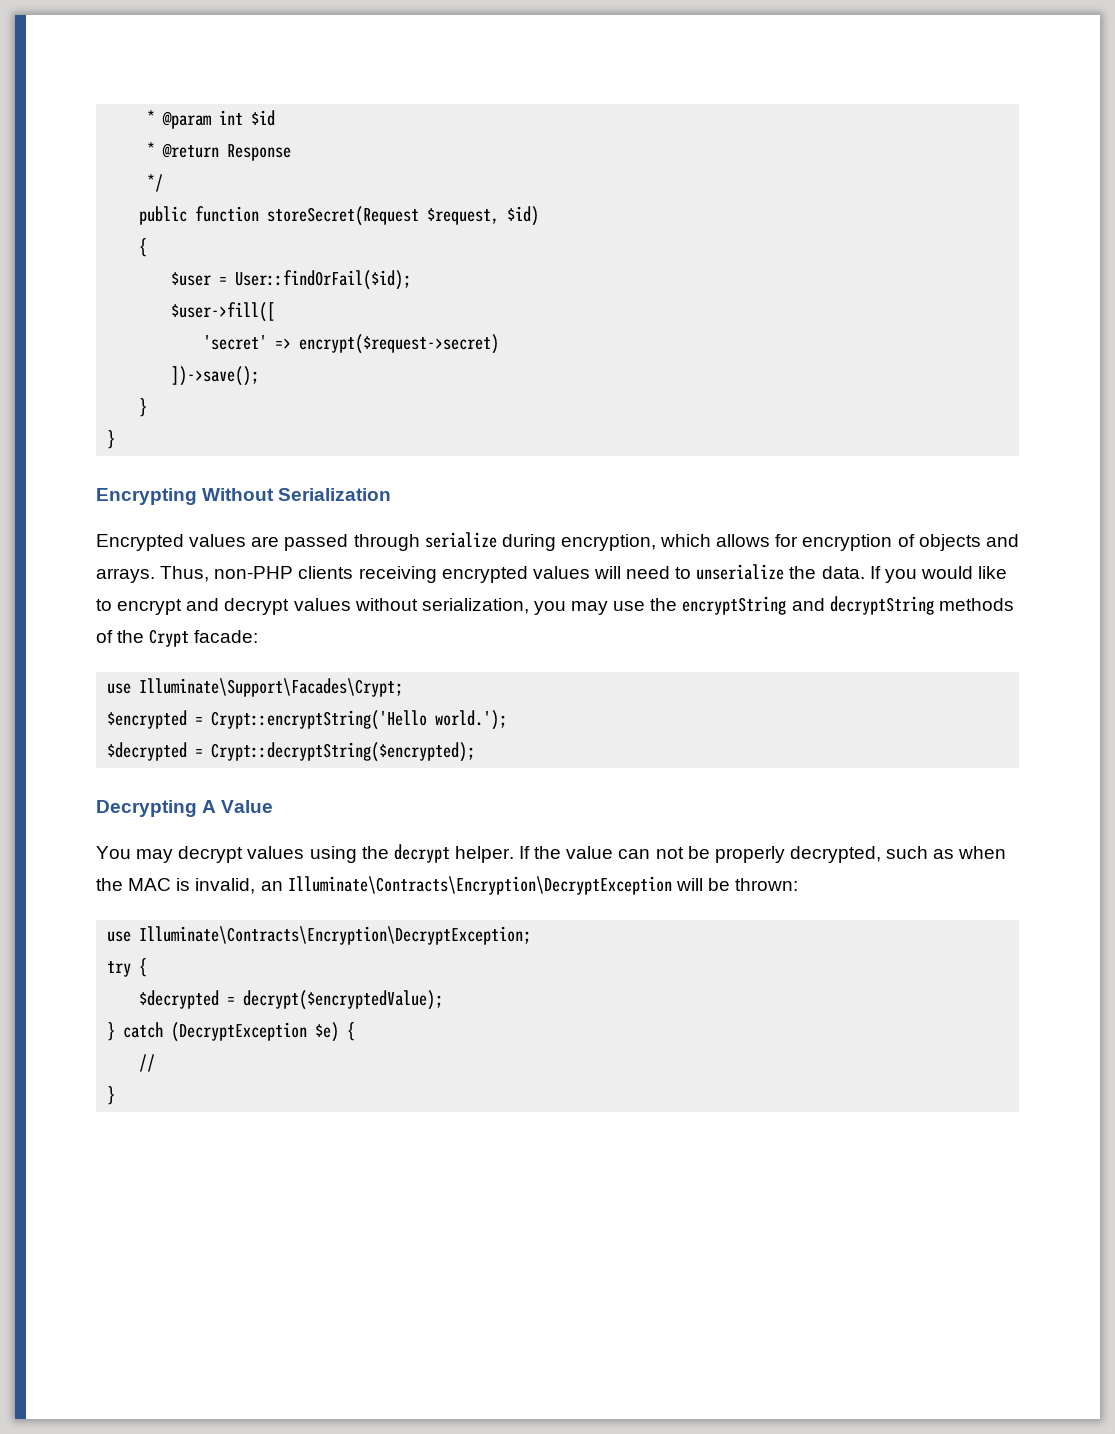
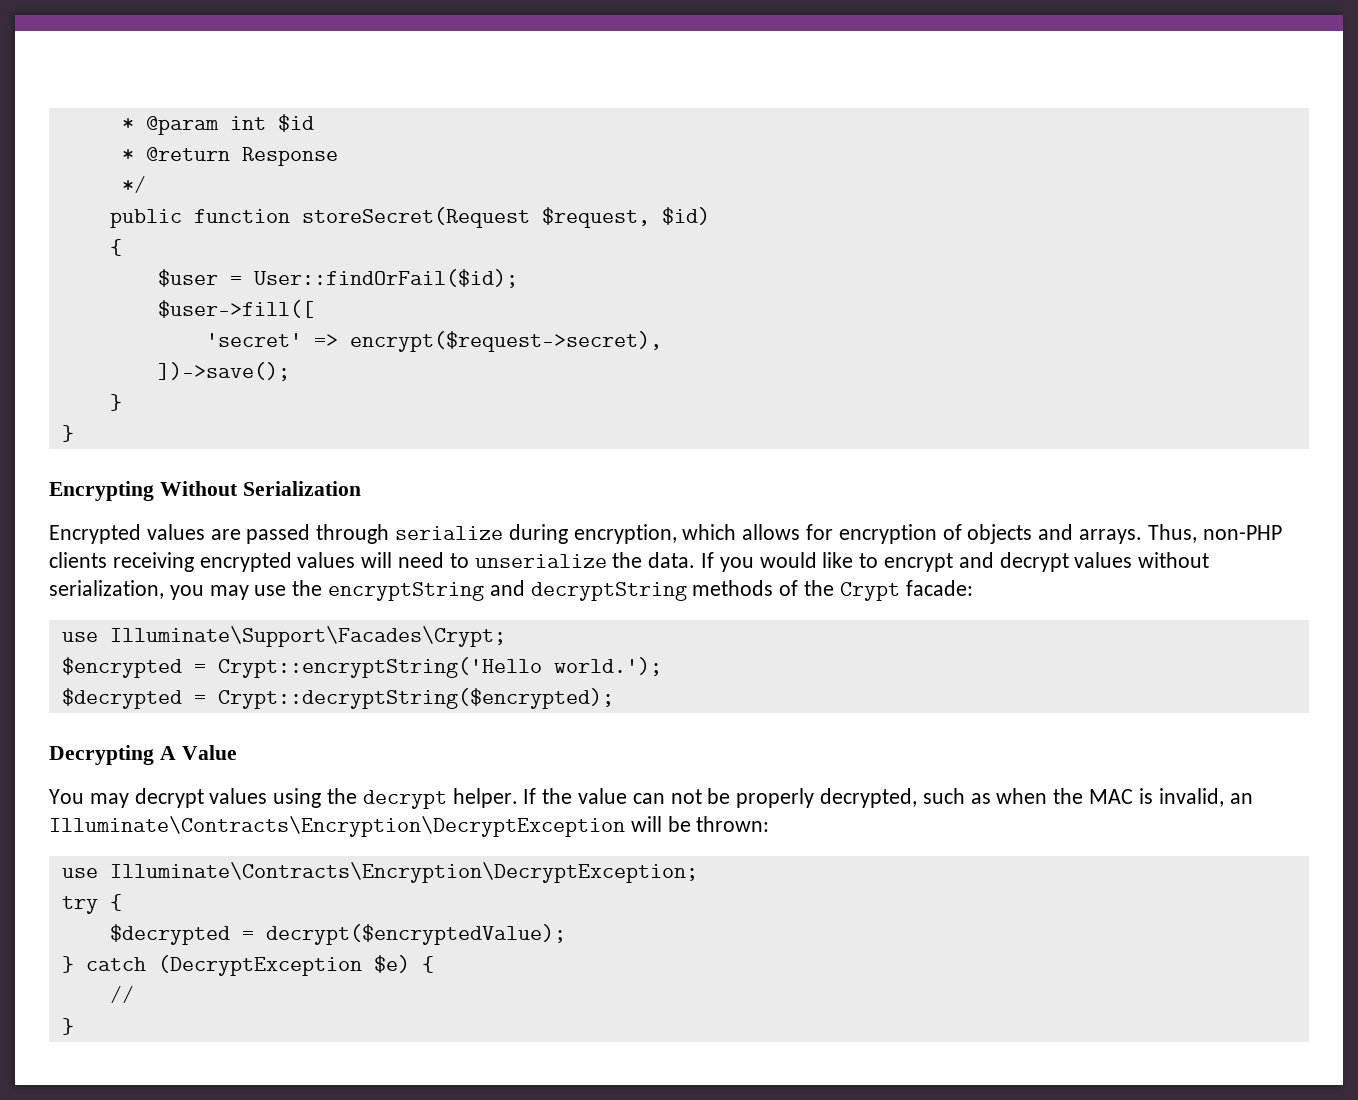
[299,334,500,354] encrypt($request->secret) -> [349,331,662,352] encrypt($request->secret),

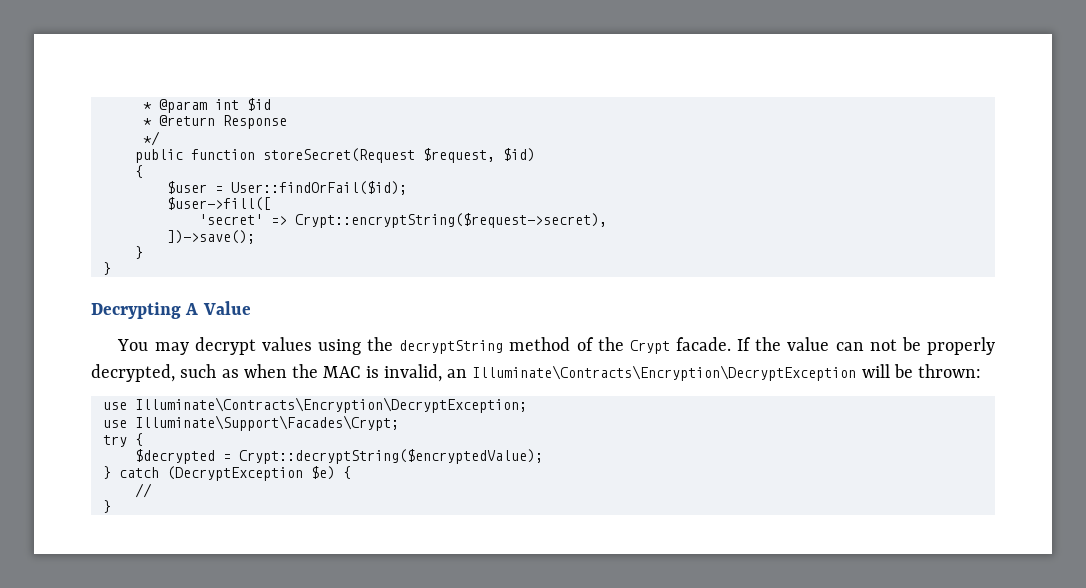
[349,331,662,352] encrypt($request->secret), -> [294,213,607,228] Crypt::encryptString($request->secret),
[49,481,361,501] [49,524,1282,544] [49,552,1210,572] [49,580,973,601] [61,626,506,647] [61,657,662,678] [61,688,614,709] // Encrypting Without Serialization // Encrypted values are passed through serialize during encryption, which allows for encryption of objects and arrays. Thus, non-PHP clients receiving encrypted values will need to unserialize the data. If you would like to encrypt and decrypt values without serialization, you may use the encryptString and decryptString methods of the Crypt facade: // use Illuminate\Support\Facades\Crypt; // $encrypted = Crypt::encryptString('Hello world.'); // $decrypted = Crypt::decryptString($encrypted); -> (111, 268) none
[362,788,518,809] decrypt helper. -> [399,337,732,354] decryptString method of the Crypt facade.
(698, 872) none -> [102,415,399,431] // use Illuminate\Support\Facades\Crypt;
[265,924,566,945] decrypt($encryptedValue); -> [238,449,543,464] Crypt::decryptString($encryptedValue);

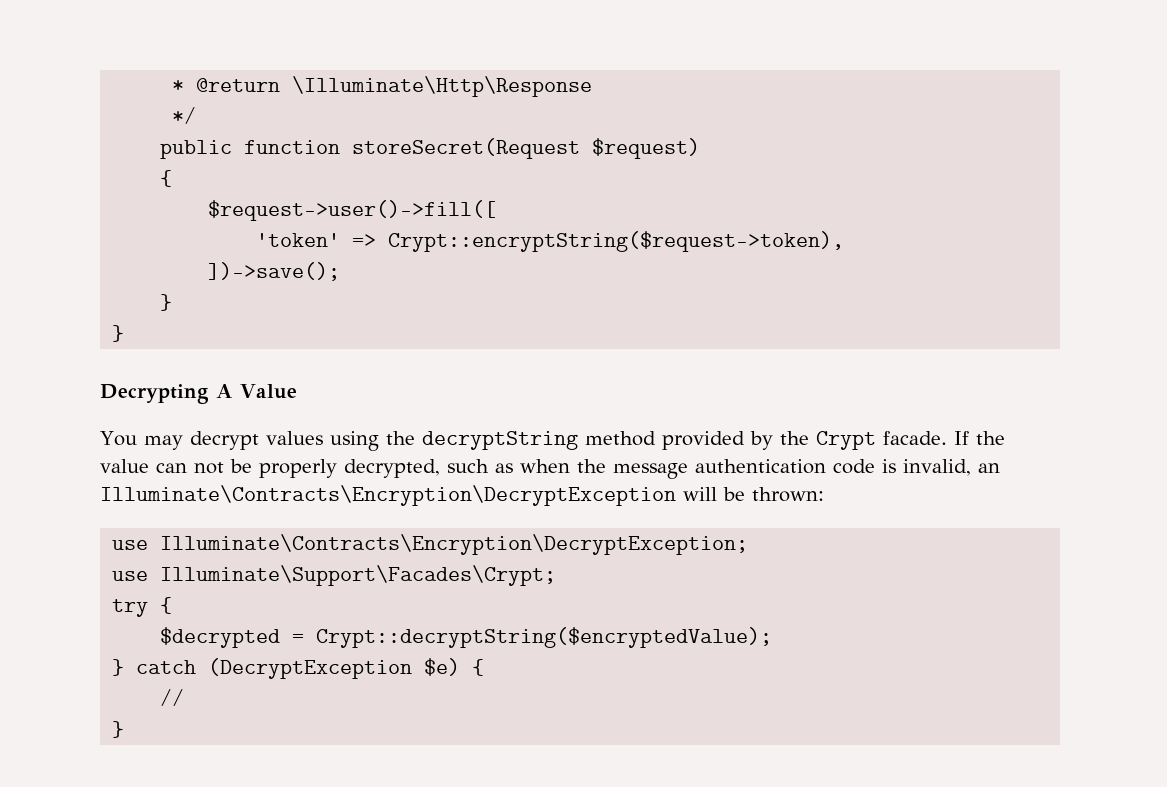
[142,98,271,113] [142,115,287,129] * @param int $id // * @return Response -> [172,76,593,97] * @return \Illuminate\Http\Response
[422,148,535,163] [134,165,143,178] [166,181,407,195] [166,197,271,211] [198,213,607,228] $request, $id) // { // $user = User::findOrFail($id); // $user->fill([ // 'secret' => Crypt::encryptString($request->secret), -> [592,138,701,159] [160,170,173,187] [208,200,497,221] [256,231,845,252] $request) // { // $request->user()->fill([ // 'token' => Crypt::encryptString($request->token),
[576,337,594,351] of -> [661,431,773,450] provided by
[323,366,361,378] MAC -> [613,459,875,479] message authentication code

